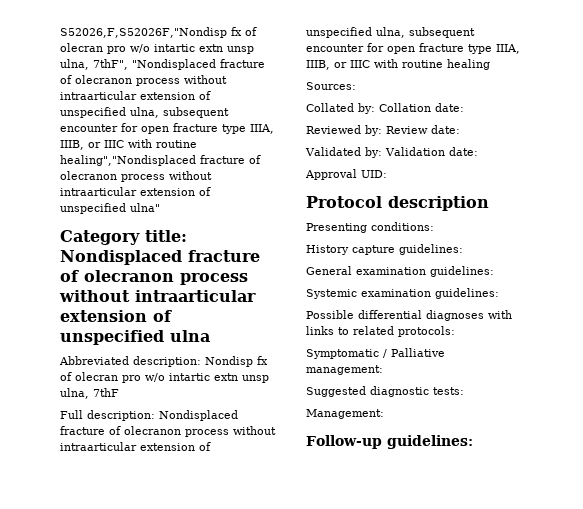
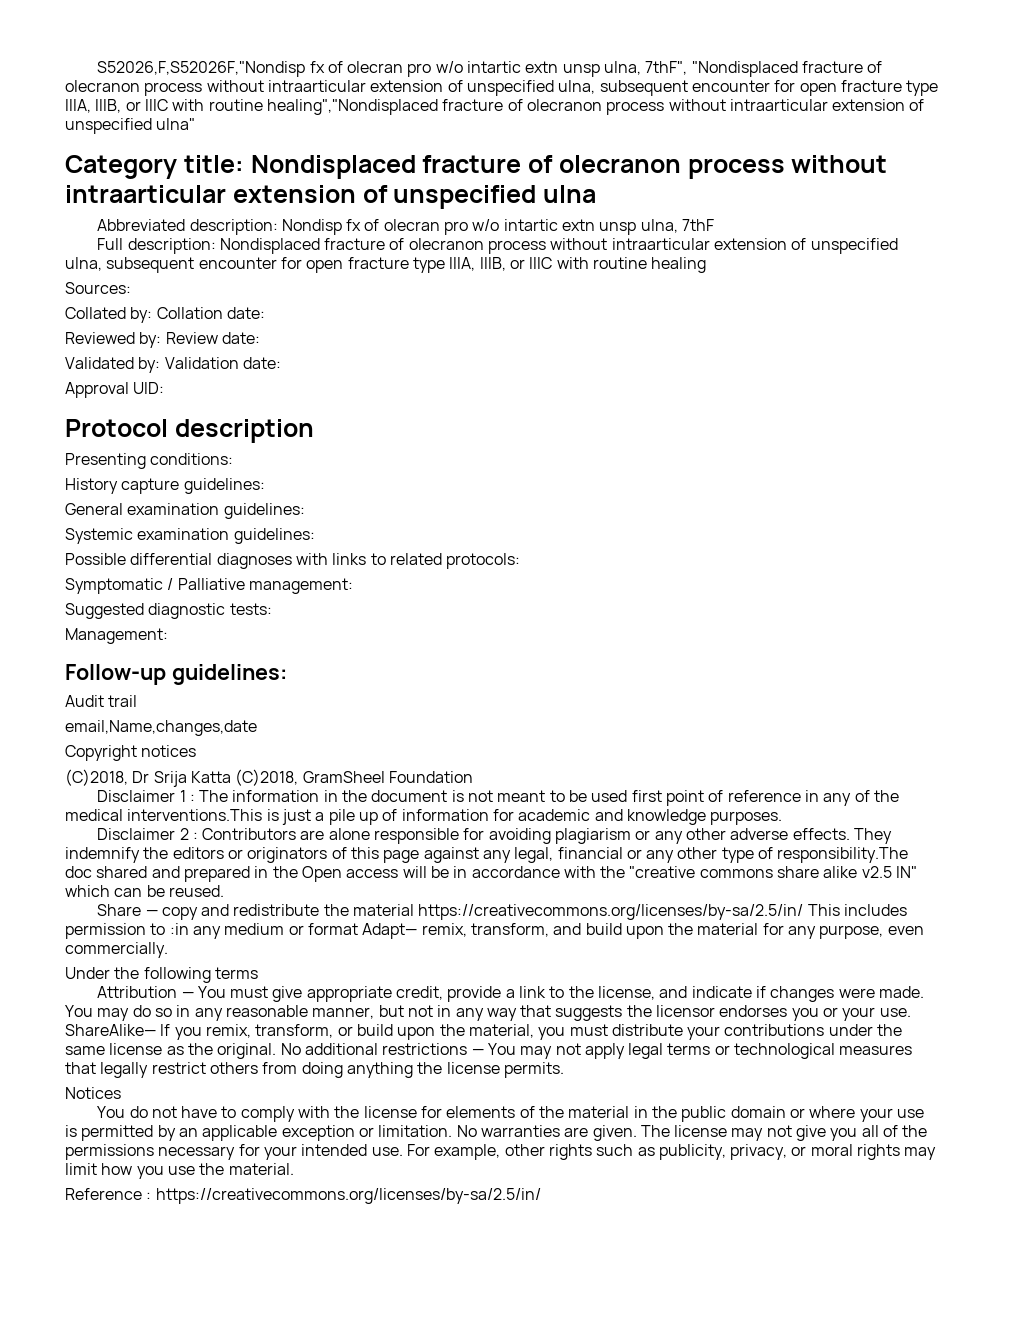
(473, 442) none -> [65,695,138,707] [65,720,257,736] [65,745,197,761] [65,769,473,787] [97,790,899,806] [65,809,783,825] [97,828,892,844] [65,847,909,863] [65,866,918,882] [65,885,224,897] [97,904,908,920] [65,923,924,939] [65,942,168,958] [65,967,258,983] [97,986,924,1002] [65,1005,911,1021] [65,1024,903,1040] [65,1043,913,1059] [65,1062,564,1078] [65,1087,121,1099] [97,1106,924,1122] [65,1125,928,1141] [65,1144,937,1160] [65,1163,294,1179] [65,1188,541,1204] // Audit trail // email,Name,changes,date // Copyright notices // (C)2018, Dr Srija Katta (C)2018, GramSheel Foundation // Disclaimer 1 : The information in the document is not meant to be used first point of reference in any of the medical interventions.This is just a pile up of information for academic and knowledge purposes. // Disclaimer 2 : Contributors are alone responsible for avoiding plagiarism or any other adverse effects. They indemnify the editors or originators of this page against any legal, financial or any other type of responsibility.The doc shared and prepared in the Open access will be in accordance with the "creative commons share alike v2.5 IN" which can be reused. // Share — copy and redistribute the material https://creativecommons.org/licenses/by-sa/2.5/in/ This includes permission to :in any medium or format Adapt— remix, transform, and build upon the material for any purpose, even commercially. // Under the following terms // Attribution — You must give appropriate credit, provide a link to the license, and indicate if changes were made. You may do so in any reasonable manner, but not in any way that suggests the licensor endorses you or your use. ShareAlike— If you remix, transform, or build upon the material, you must distribute your contributions under the same license as the original. No additional restrictions — You may not apply legal terms or technological measures that legally restrict others from doing anything the license permits. // Notices // You do not have to comply with the license for elements of the material in the public domain or where your use is permitted by an applicable exception or limitation. No warranties are given. The license may not give you all of the permissions necessary for your intended use. For example, other rights such as publicity, privacy, or moral rights may limit how you use the material. // Reference : https://creativecommons.org/licenses/by-sa/2.5/in/

